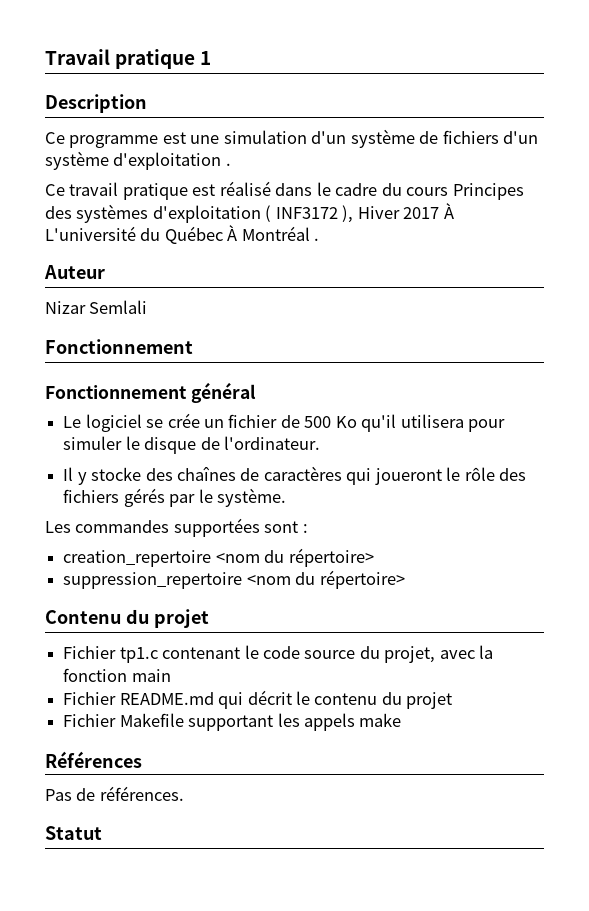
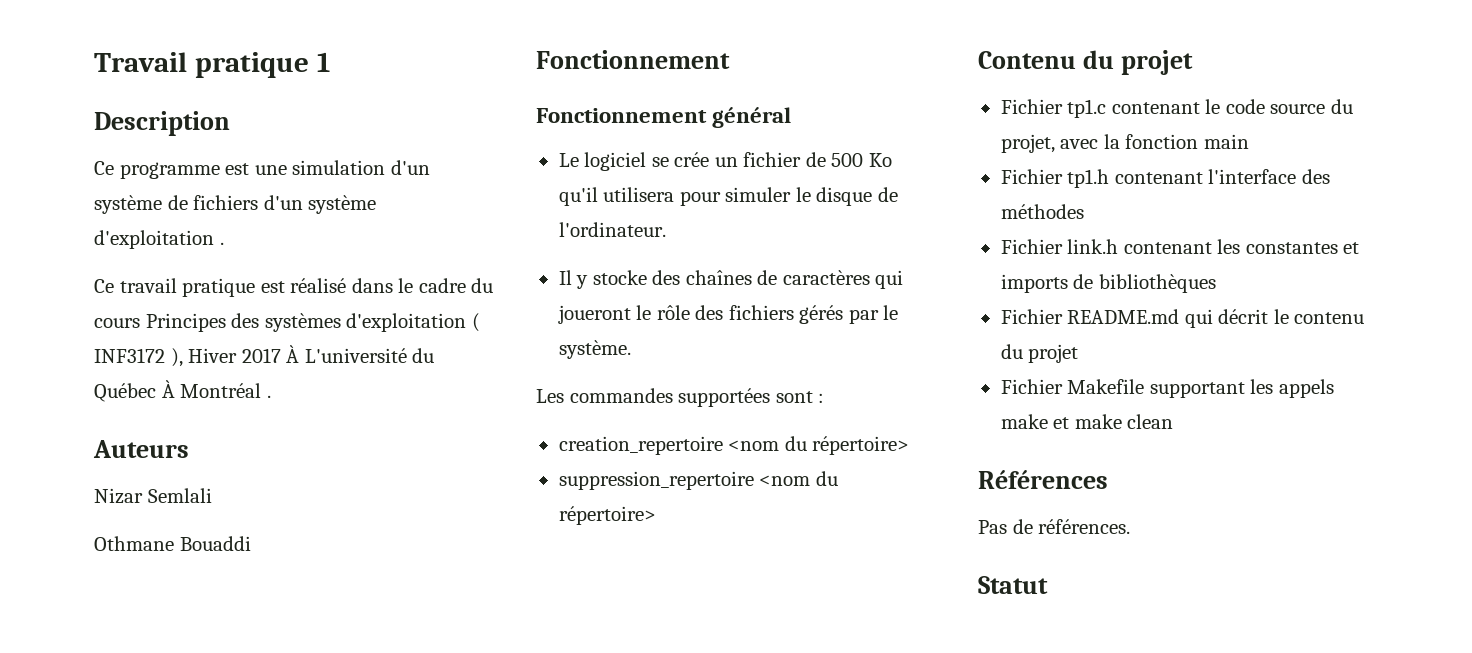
[44,265,105,279] Auteur -> [93,440,189,458] Auteurs
(148, 307) none -> [94,536,251,551] // Othmane Bouaddi
(171, 675) none -> [1000,169,1330,188] [1000,204,1084,219] [1000,239,1360,254] [1000,274,1216,293] // Fichier tp1.h contenant l'interface des méthodes // Fichier link.h contenant les constantes et imports de bibliothèques
(402, 720) none -> [1053,414,1174,429] et make clean

